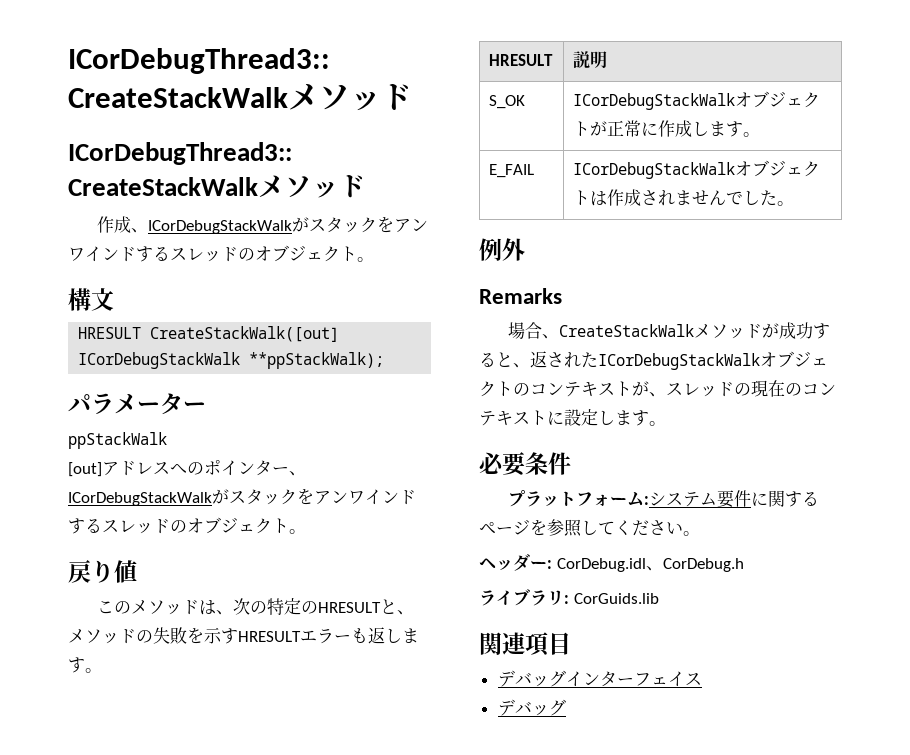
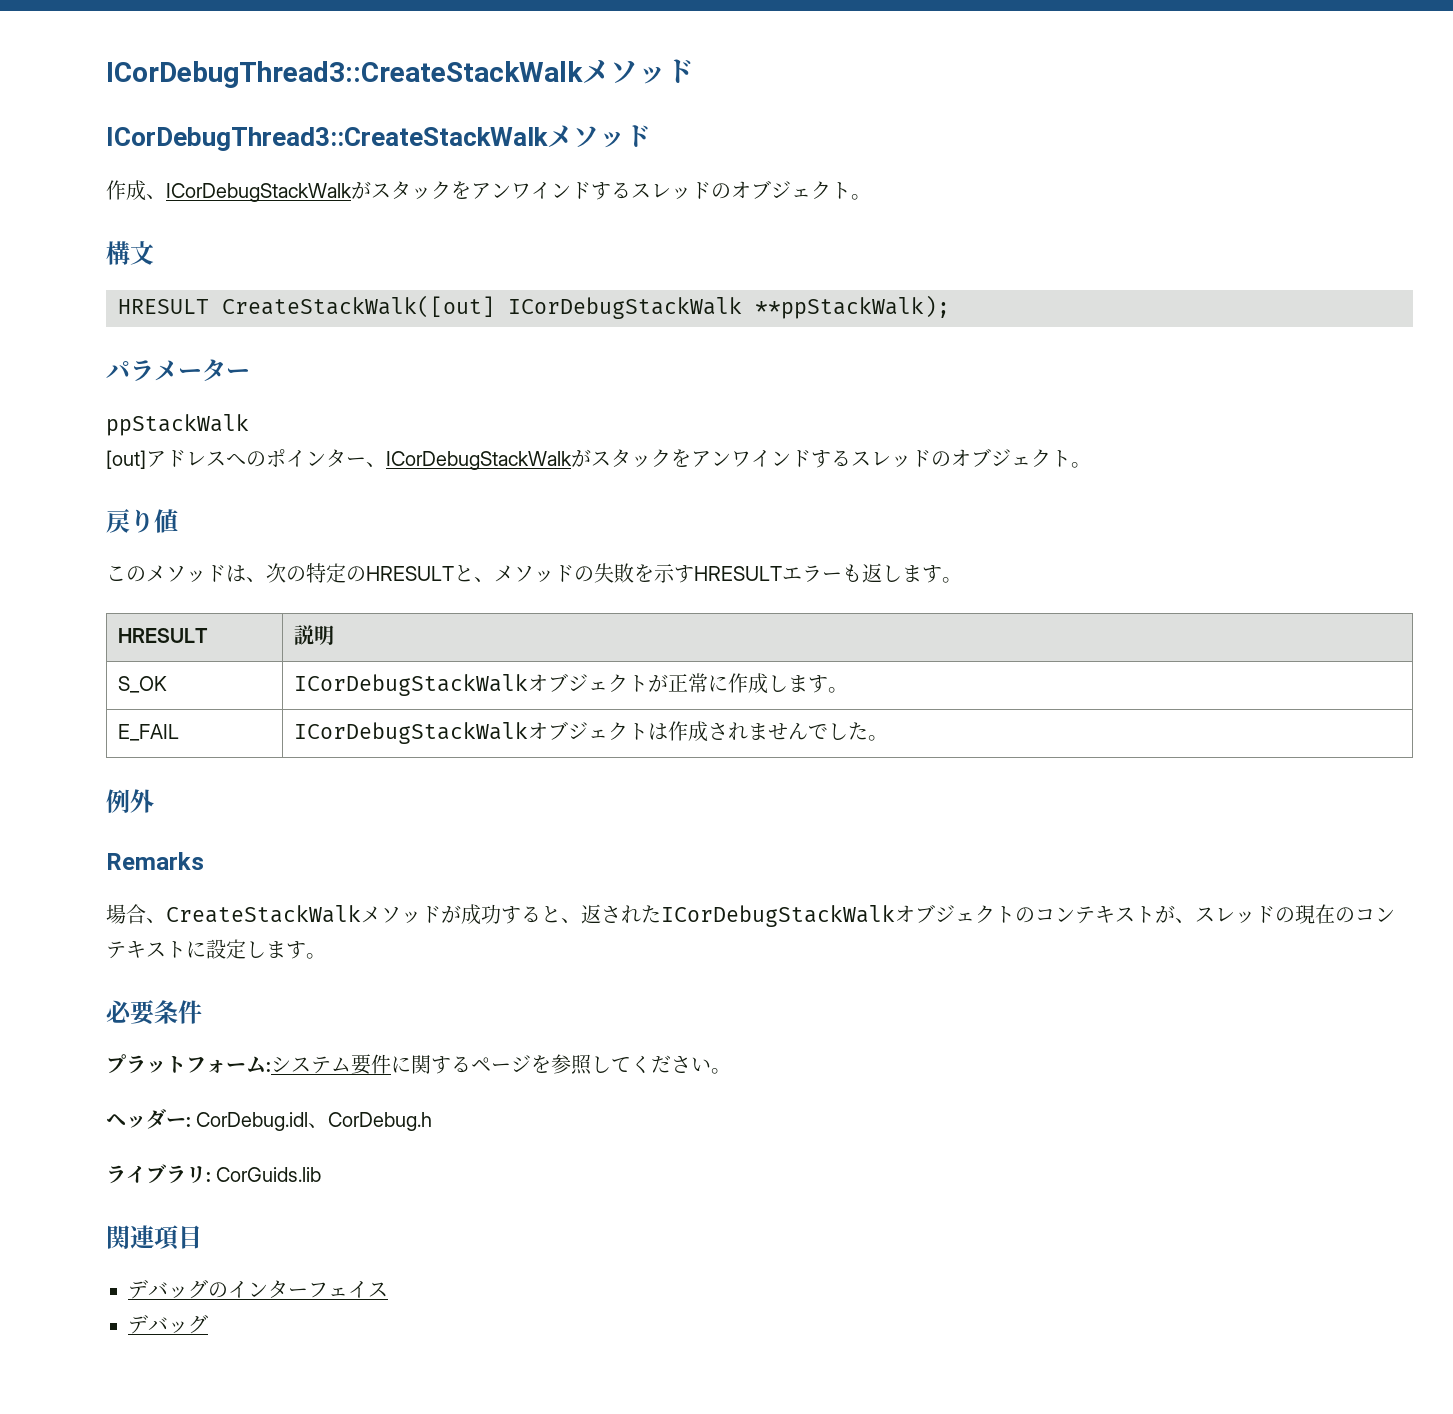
(566, 678) none -> [208,1282,228,1298] の

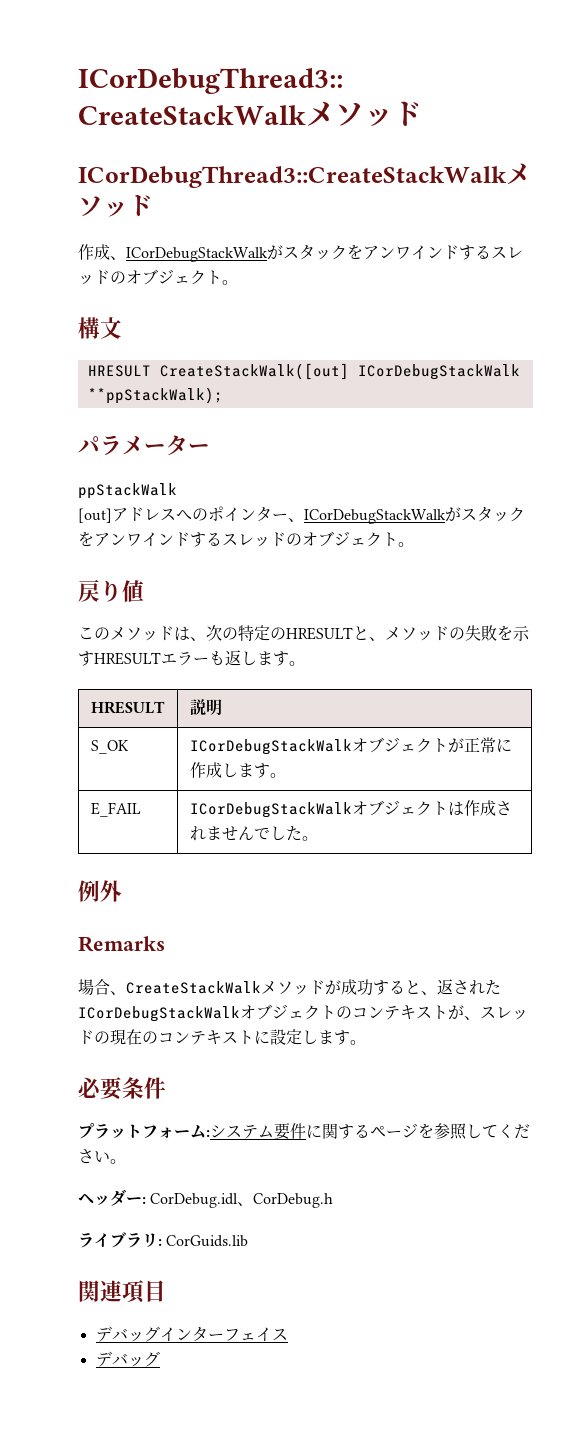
[208,1282,228,1298] の -> (160, 1334) none

